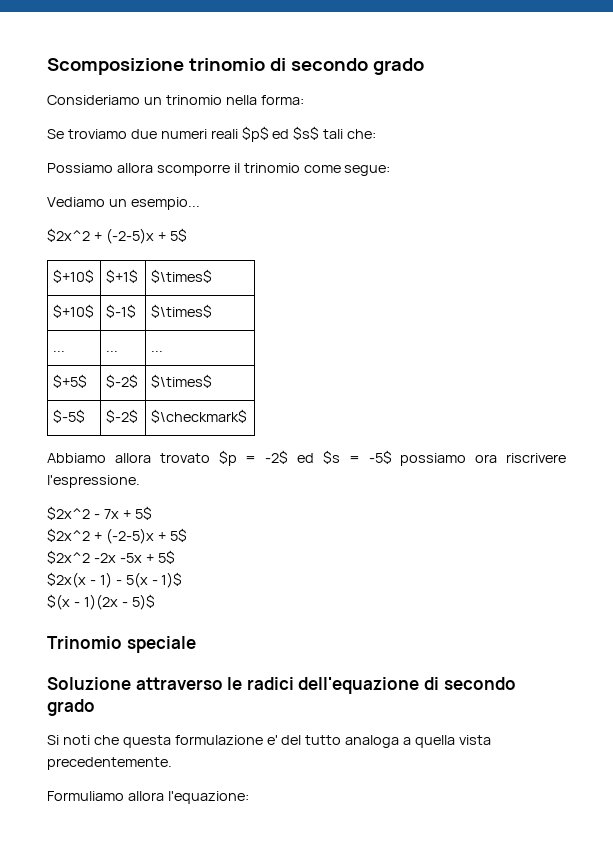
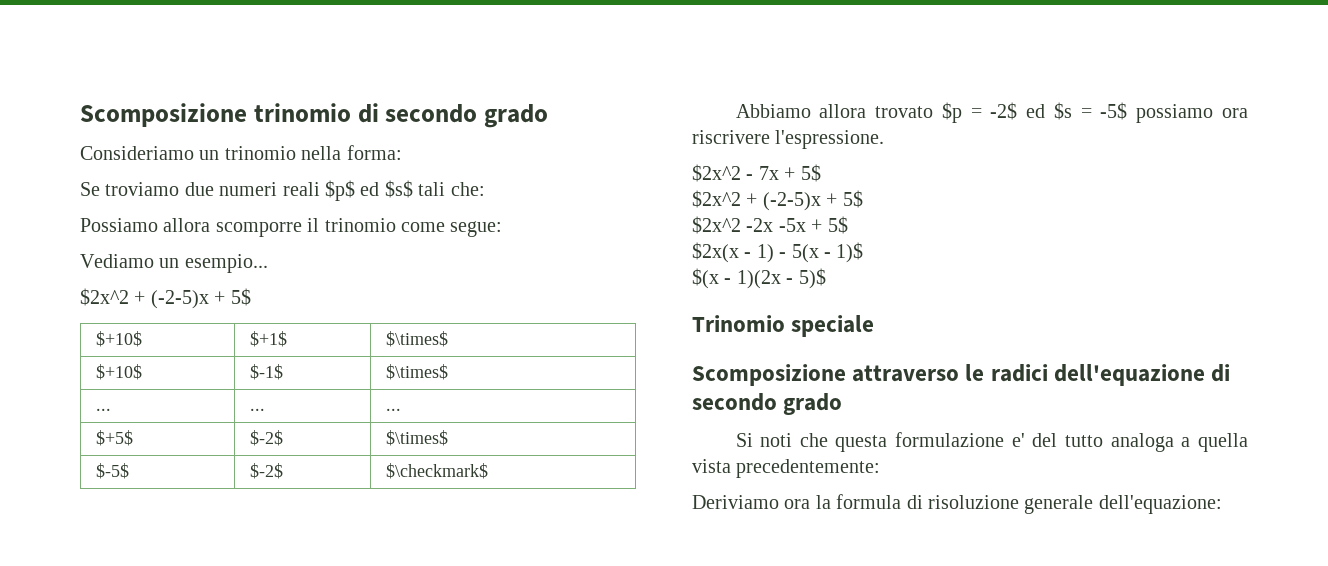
[47,677,131,690] Soluzione -> [692,364,846,386] Scomposizione
[47,757,172,770] [47,791,249,804] precedentemente. // Formuliamo allora l'equazione: -> [736,459,881,478] [692,494,1222,514] precedentemente: // Deriviamo ora la formula di risoluzione generale dell'equazione:

